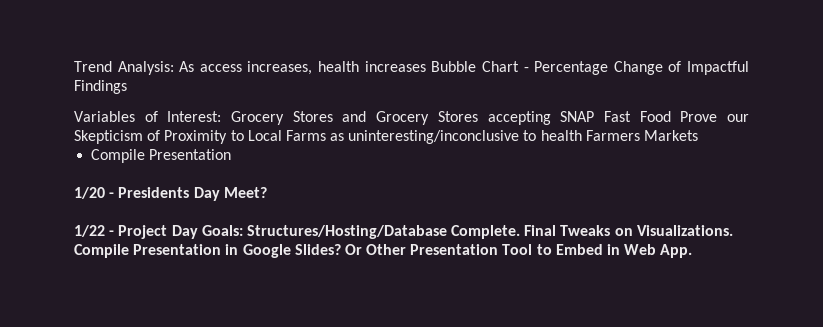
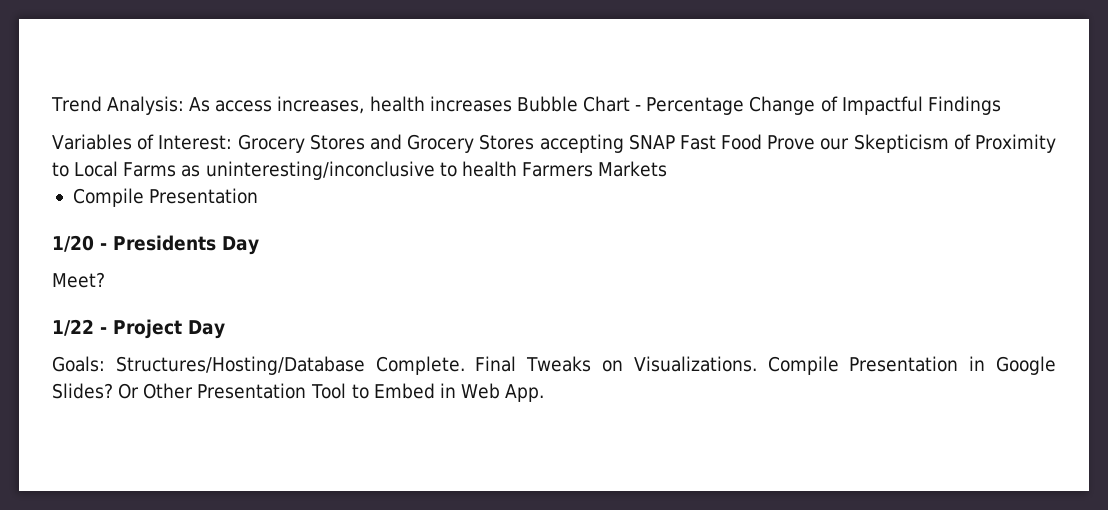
(220, 194) none -> (259, 245) //
(198, 232) none -> (225, 329) //

